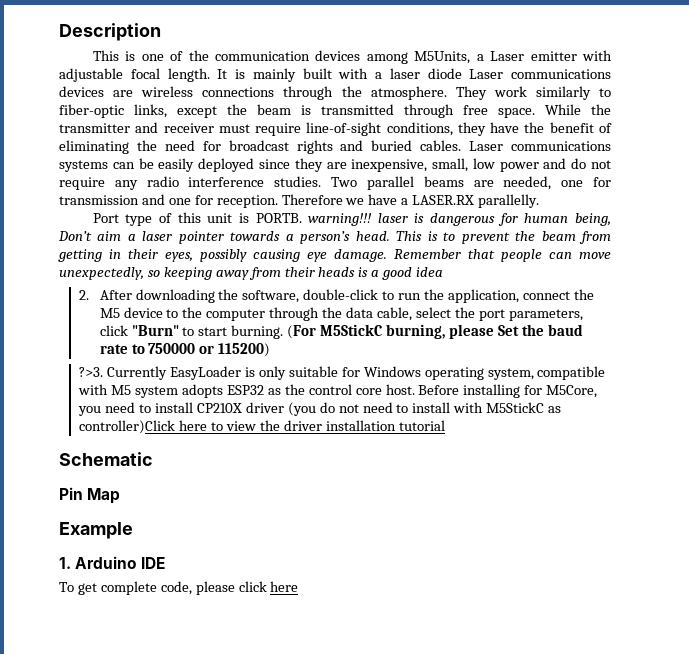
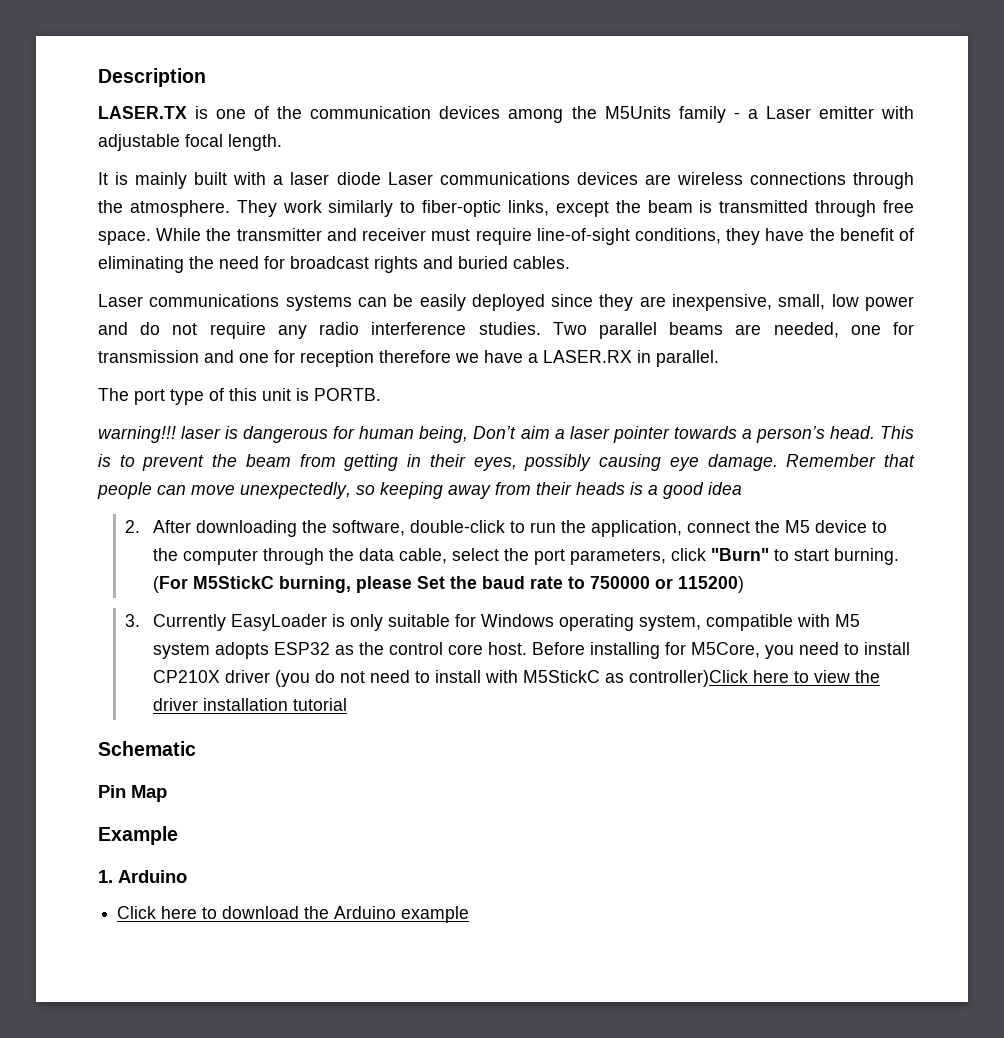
[92,50,119,61] This -> [98,106,187,119] LASER.TX
[414,51,471,64] M5Units, -> [571,106,740,123] the M5Units family -
(210, 75) none -> (282, 142) //
(462, 145) none -> (570, 262) //
[216,194,343,208] reception. Therefore -> [300,350,451,367] reception therefore
[478,194,540,208] [92,213,119,223] parallelly. // Port -> [637,350,719,367] [98,388,165,405] in parallel. // The port
(302, 218) none -> (381, 394) //
[79,367,104,377] ?>3. -> [125,614,141,627] 3.
[141,557,166,569] [59,581,299,595] IDE // To get complete code, please click here -> [117,906,470,923] // Click here to download the Arduino example

